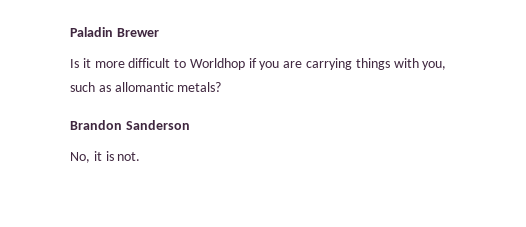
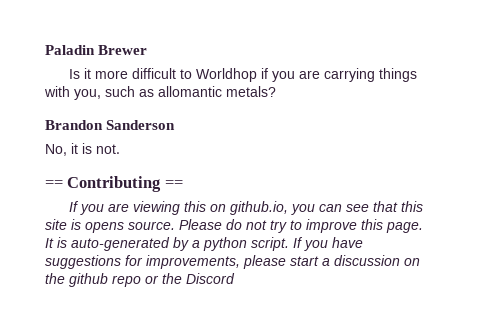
(141, 156) none -> [45,176,183,192] [68,201,423,215] [45,219,423,233] [45,237,363,251] [45,255,420,269] [45,273,235,287] // == Contributing == // If you are viewing this on github.io, you can see that this site is opens source. Please do not try to improve this page. It is auto-generated by a python script. If you have suggestions for improvements, please start a discussion on the github repo or the Discord

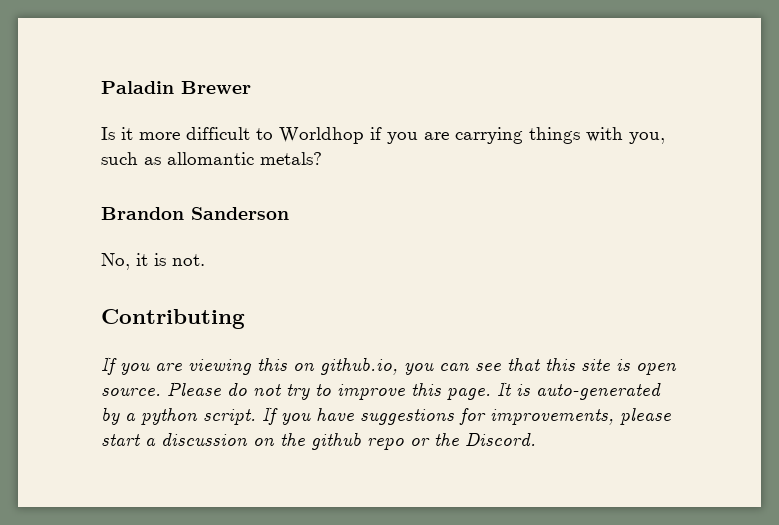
[45,180,63,188] == -> (205, 260) none
[164,180,183,188] == -> (245, 319) none
[85,222,124,233] opens -> [636,363,677,375] open
[186,273,235,284] Discord -> [465,433,536,446] Discord.

